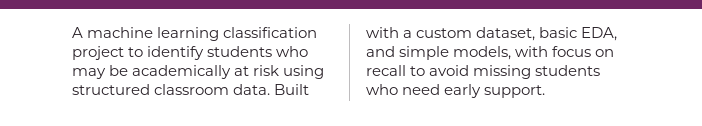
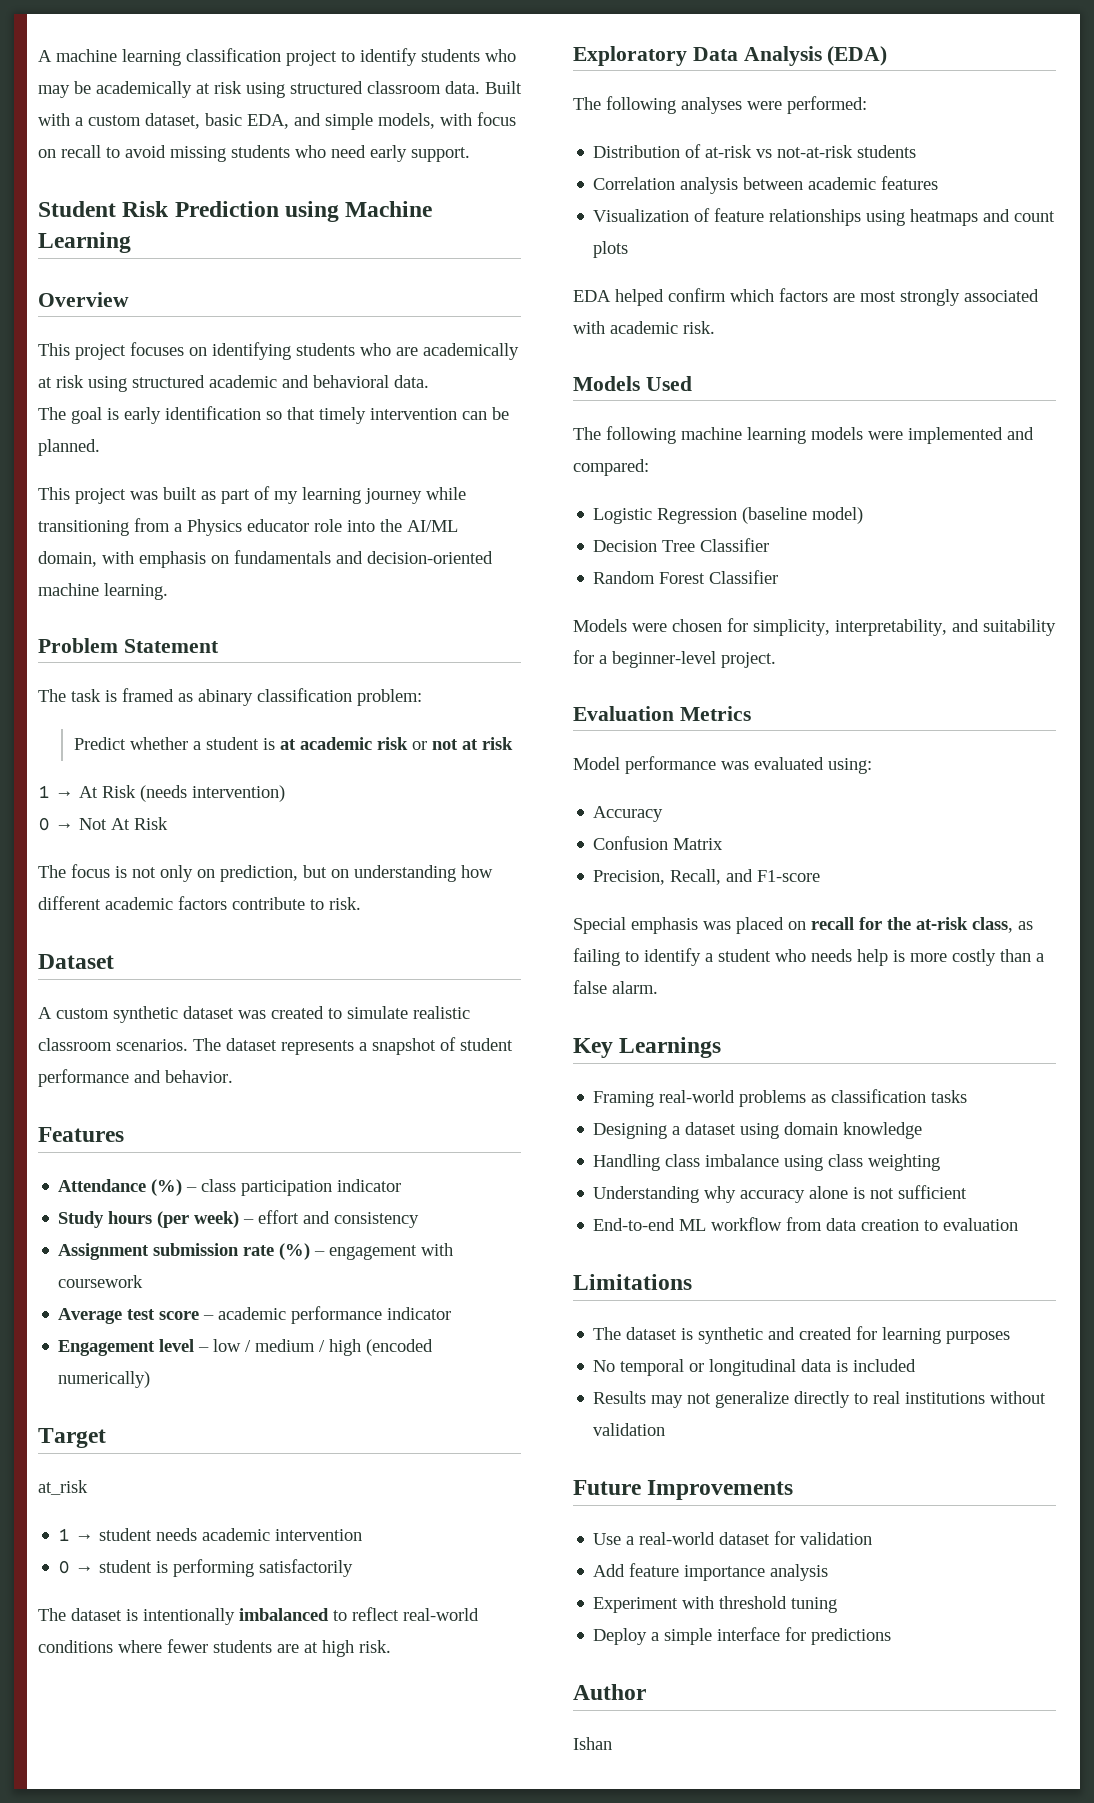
(546, 91) none -> [38,201,433,222] [38,232,131,253] [38,292,129,307] [38,342,519,360] [38,375,429,392] [38,406,509,424] [38,439,100,456] [38,486,466,504] [38,518,458,536] [38,550,493,568] [38,583,168,600] [38,638,219,653] [38,688,422,706] [73,737,513,750] [38,785,285,802] [38,817,168,831] [38,864,493,882] [38,896,361,910] [38,954,114,969] [38,1006,470,1023] [38,1037,513,1055] [38,1069,233,1087] [38,1127,124,1142] [58,1179,402,1196] [58,1210,420,1228] [58,1243,454,1260] [58,1275,144,1288] [58,1306,452,1324] [58,1339,434,1356] [58,1371,151,1388] [38,1428,106,1448] [38,1480,88,1495] [58,1528,363,1541] [58,1559,354,1577] [38,1607,479,1625] [38,1639,391,1657] [573,46,888,66] [573,96,867,114] [593,144,917,158] [593,176,939,194] [593,208,1056,226] [593,241,629,258] [573,288,1039,306] [573,321,715,334] [573,376,692,391] [573,426,1034,444] [573,459,649,476] [593,507,864,524] [593,538,770,552] [593,570,779,584] [573,618,1056,636] [573,650,776,668] [573,706,751,721] [573,756,872,774] [593,806,664,822] [593,836,724,850] [593,869,821,885] [573,917,1033,934] [573,948,1044,966] [573,980,658,994] [573,1037,722,1058] [593,1089,968,1107] [593,1122,923,1139] [593,1154,941,1171] [593,1185,968,1203] [593,1217,1019,1231] [573,1274,692,1290] [593,1326,1011,1344] [593,1359,917,1376] [593,1391,1047,1408] [593,1423,666,1436] [573,1480,794,1500] [593,1531,873,1545] [593,1563,829,1581] [593,1596,838,1613] [593,1627,892,1645] [573,1684,646,1700] [573,1737,612,1750] // Student Risk Prediction using Machine Learning // Overview // This project focuses on identifying students who are academically at risk using structured academic and behavioral data. // The goal is early identification so that timely intervention can be planned. // This project was built as part of my learning journey while transitioning from a Physics educator role into the AI/ML domain, with emphasis on fundamentals and decision-oriented machine learning. // Problem Statement // The task is framed as abinary classification problem: // Predict whether a student is at academic risk or not at risk // 1 → At Risk (needs intervention) // 0 → Not At Risk // The focus is not only on prediction, but on understanding how different academic factors contribute to risk. // Dataset // A custom synthetic dataset was created to simulate realistic classroom scenarios. The dataset represents a snapshot of student performance and behavior. // Features // Attendance (%) – class participation indicator // Study hours (per week) – effort and consistency // Assignment submission rate (%) – engagement with coursework // Average test score – academic performance indicator // Engagement level – low / medium / high (encoded numerically) // Target // at_risk // 1 → student needs academic intervention // 0 → student is performing satisfactorily // The dataset is intentionally imbalanced to reflect real-world conditions where fewer students are at high risk. // Exploratory Data Analysis (EDA) // The following analyses were performed: // Distribution of at-risk vs not-at-risk students // Correlation analysis between academic features // Visualization of feature relationships using heatmaps and count plots // EDA helped confirm which factors are most strongly associated with academic risk. // Models Used // The following machine learning models were implemented and compared: // Logistic Regression (baseline model) // Decision Tree Classifier // Random Forest Classifier // Models were chosen for simplicity, interpretability, and suitability for a beginner-level project. // Evaluation Metrics // Model performance was evaluated using: // Accuracy // Confusion Matrix // Precision, Recall, and F1-score // Special emphasis was placed on recall for the at-risk class, as failing to identify a student who needs help is more costly than a false alarm. // Key Learnings // Framing real-world problems as classification tasks // Designing a dataset using domain knowledge // Handling class imbalance using class weighting // Understanding why accuracy alone is not sufficient // End-to-end ML workflow from data creation to evaluation // Limitations // The dataset is synthetic and created for learning purposes // No temporal or longitudinal data is included // Results may not generalize directly to real institutions without validation // Future Improvements // Use a real-world dataset for validation // Add feature importance analysis // Experiment with threshold tuning // Deploy a simple interface for predictions // Author // Ishan

